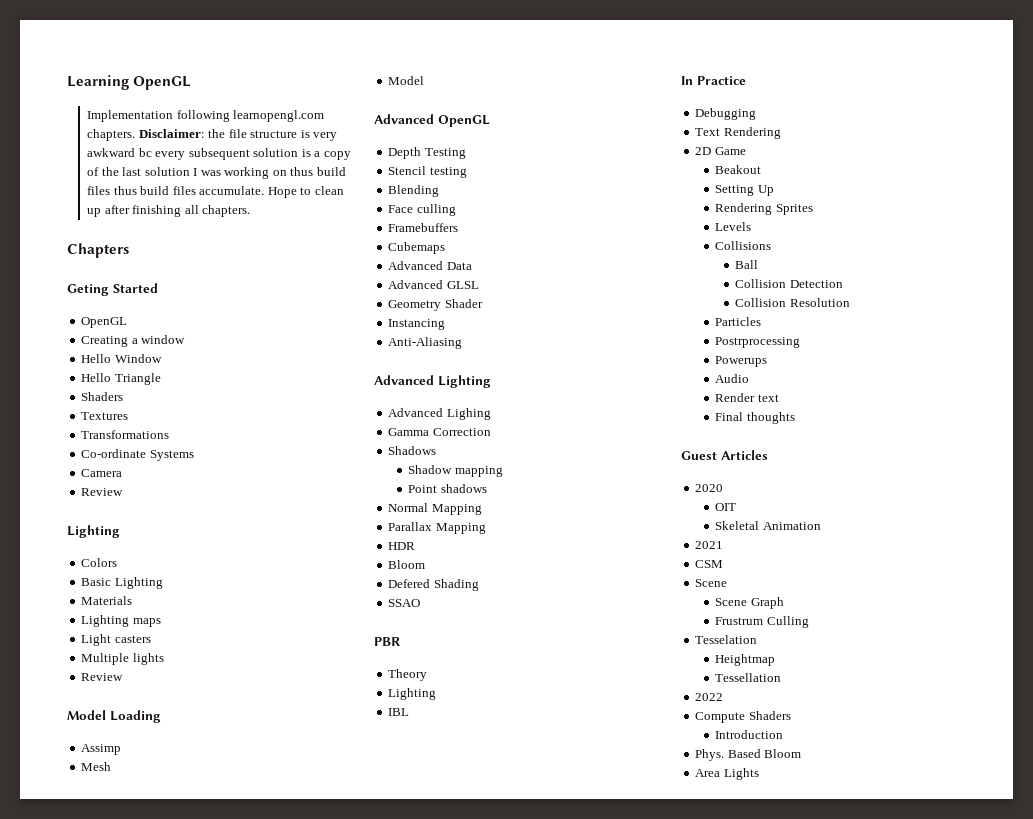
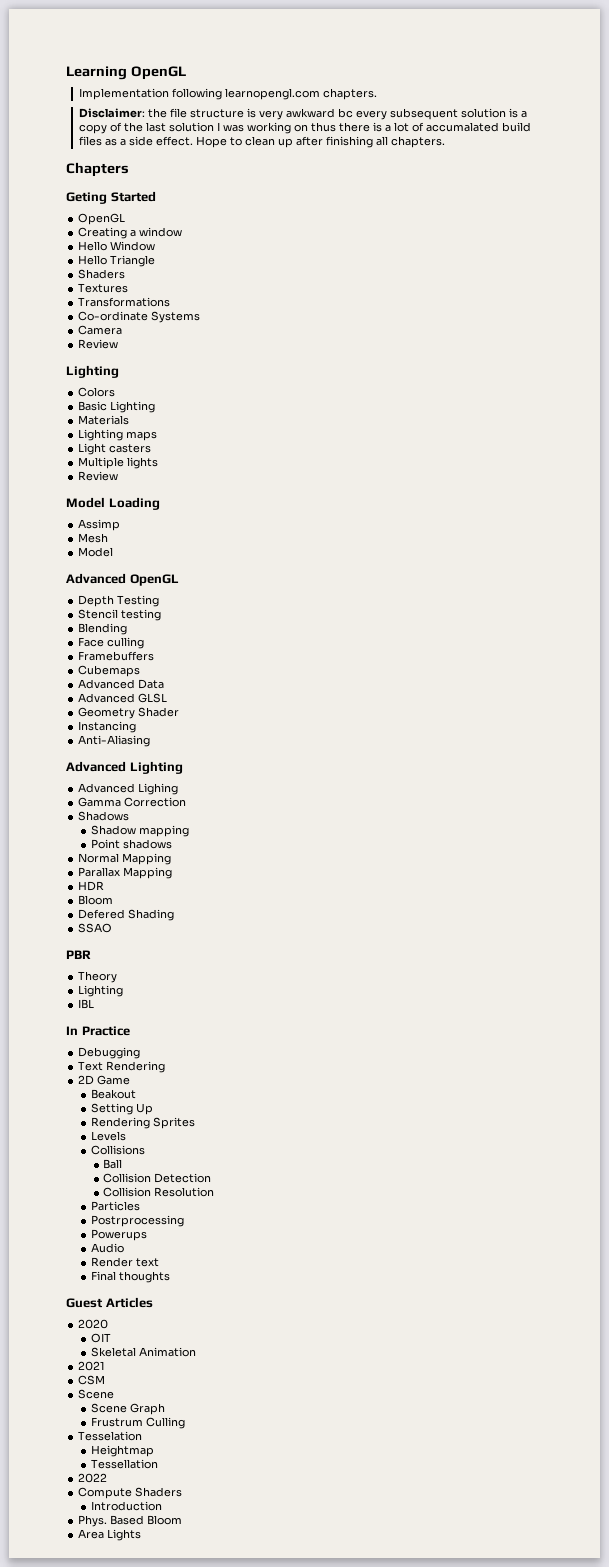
(136, 135) none -> (377, 94) //
[316,167,346,176] [87,186,265,195] build files thus build files accumulate. -> [338,122,531,132] [78,136,193,146] there is a lot of accumalated build files as a side effect.

